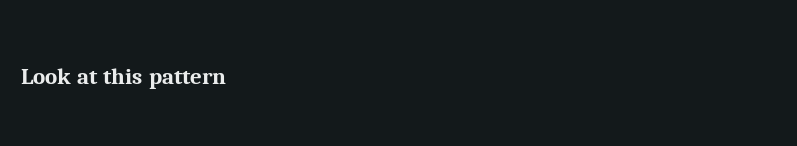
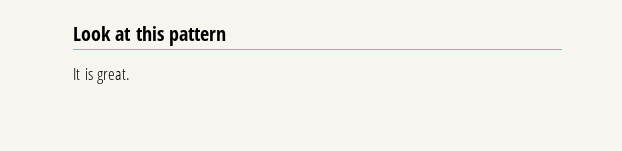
(226, 80) none -> [73,68,131,84] // It is great.

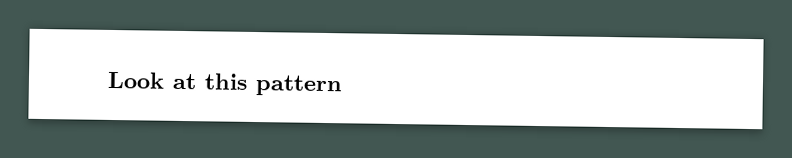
[73,68,131,84] // It is great. -> (343, 86) none

